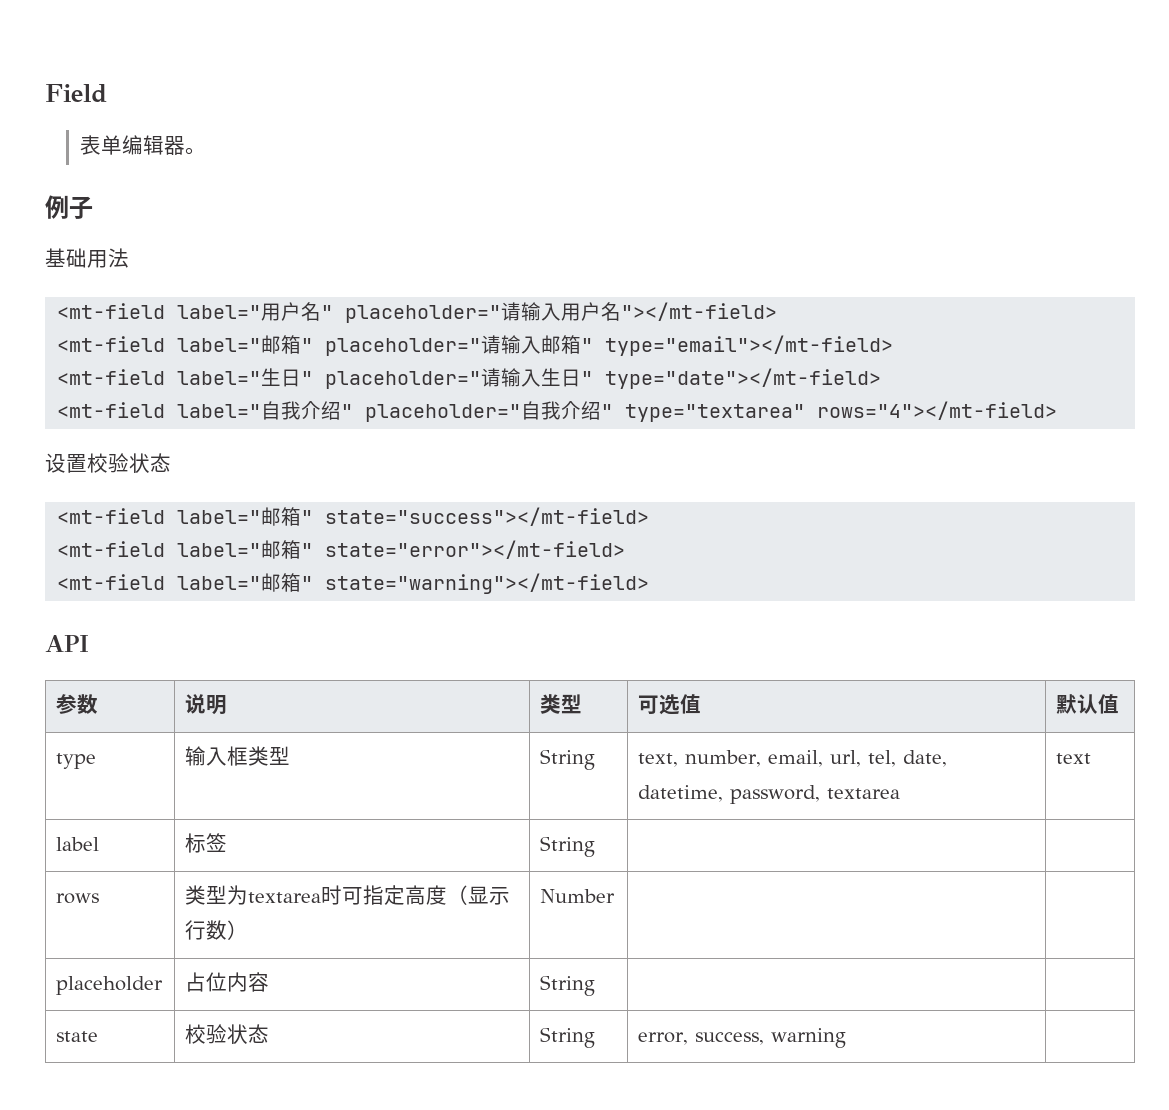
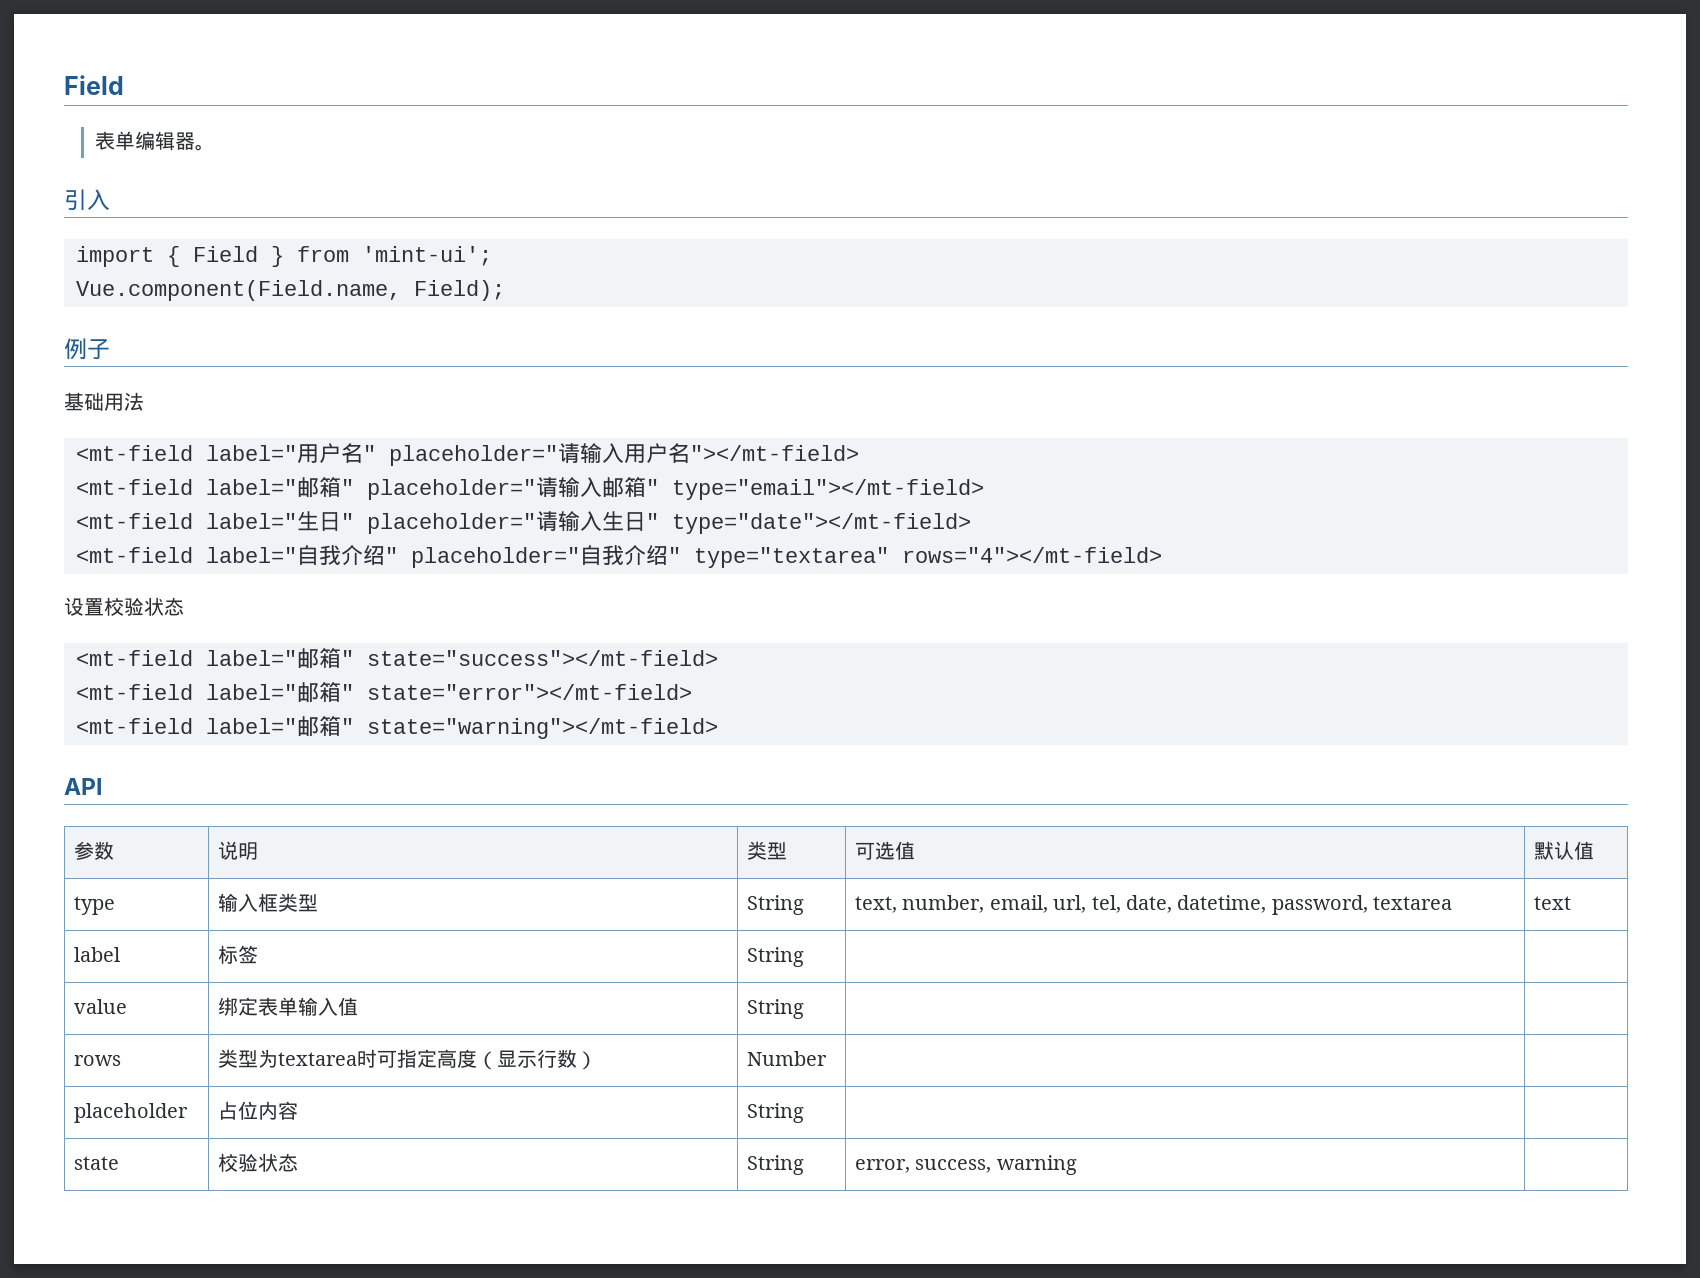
(207, 151) none -> [64,189,110,211] [76,246,492,267] [76,280,505,301] // 引入 // import { Field } from 'mint-ui'; // Vue.component(Field.name, Field);
(596, 846) none -> [74,999,128,1014] [218,997,359,1016] [747,999,805,1019] // value | 绑定表单输入值 | String | |

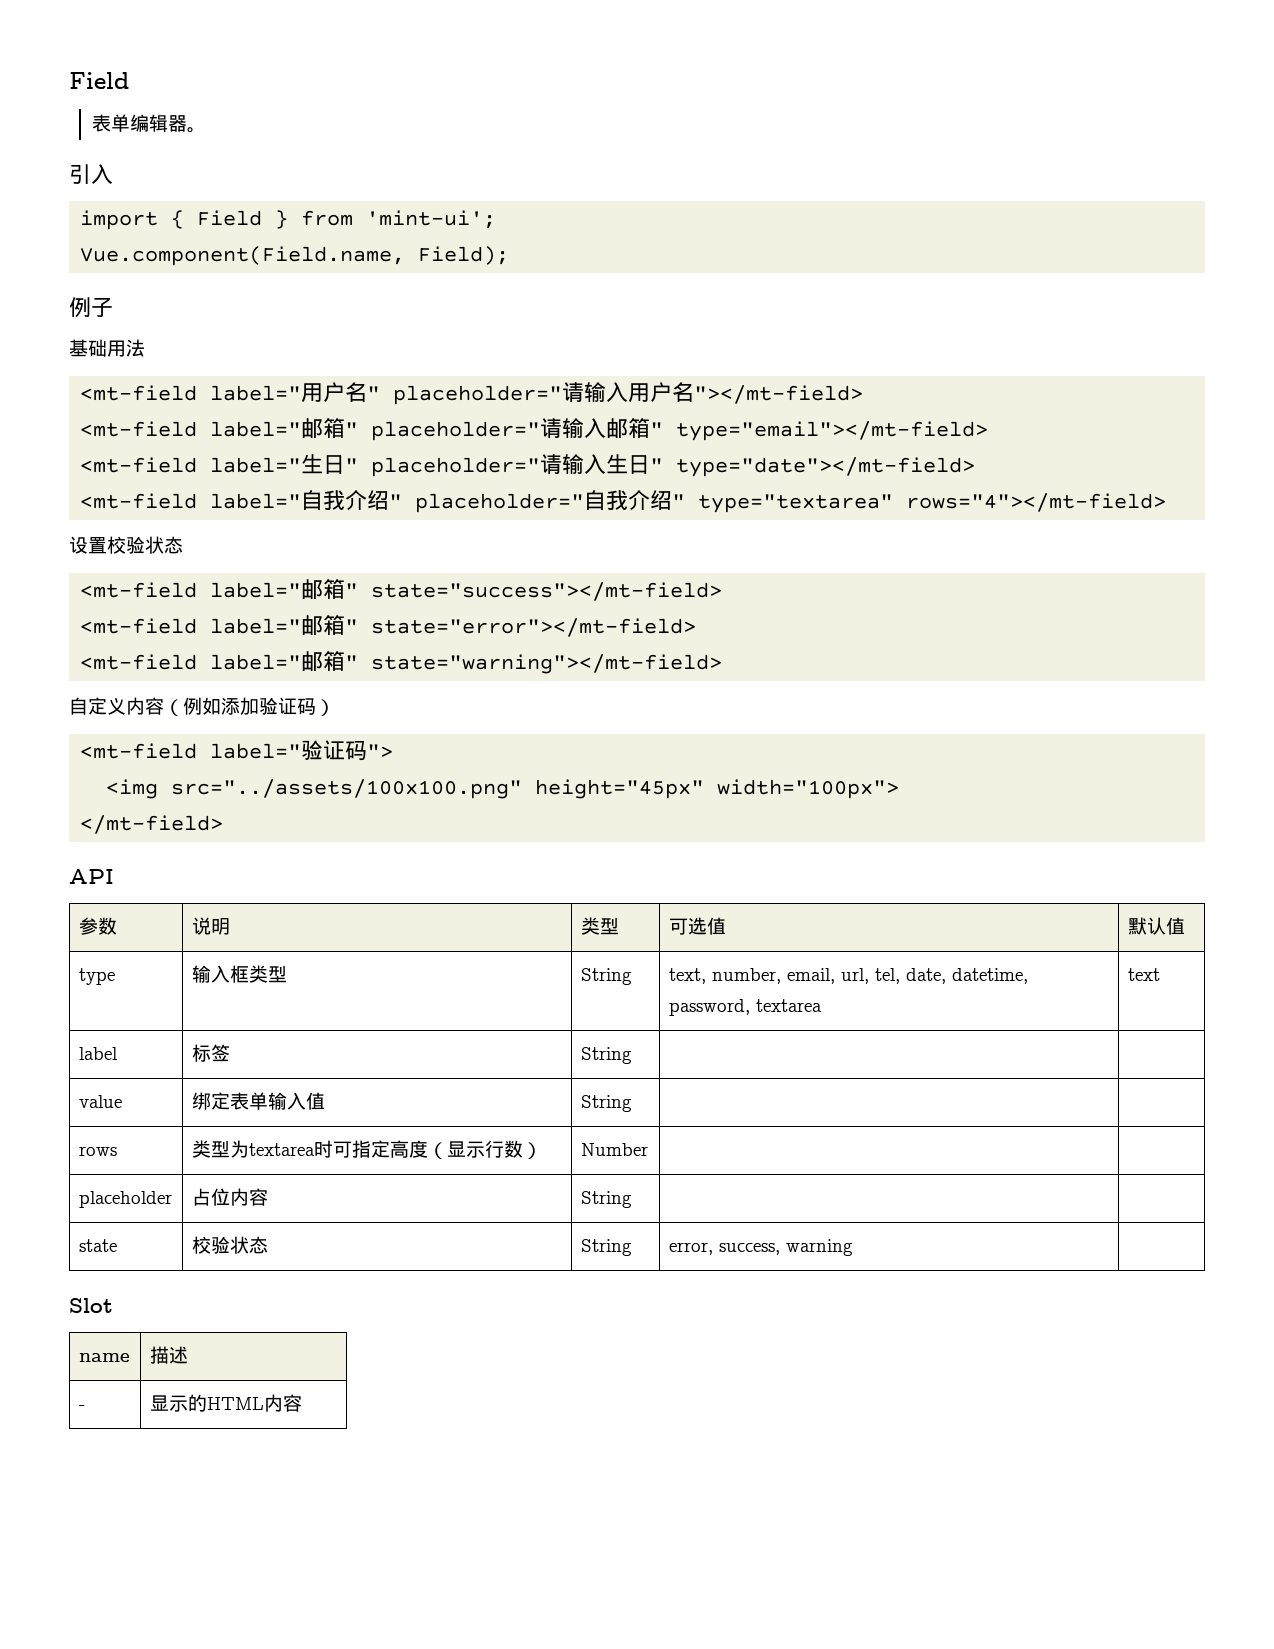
(718, 728) none -> [69,697,335,716] [80,740,394,761] [106,779,900,799] [80,815,224,834] // 自定义内容（例如添加验证码） // <mt-field label="验证码"> // <img src="../assets/100x100.png" height="45px" width="100px"> // </mt-field>
(1077, 1165) none -> [69,1298,113,1313] [78,1353,130,1362] [149,1346,188,1364] [78,1405,85,1410] [149,1394,302,1412] // Slot // name | 描述 // - | 显示的HTML内容

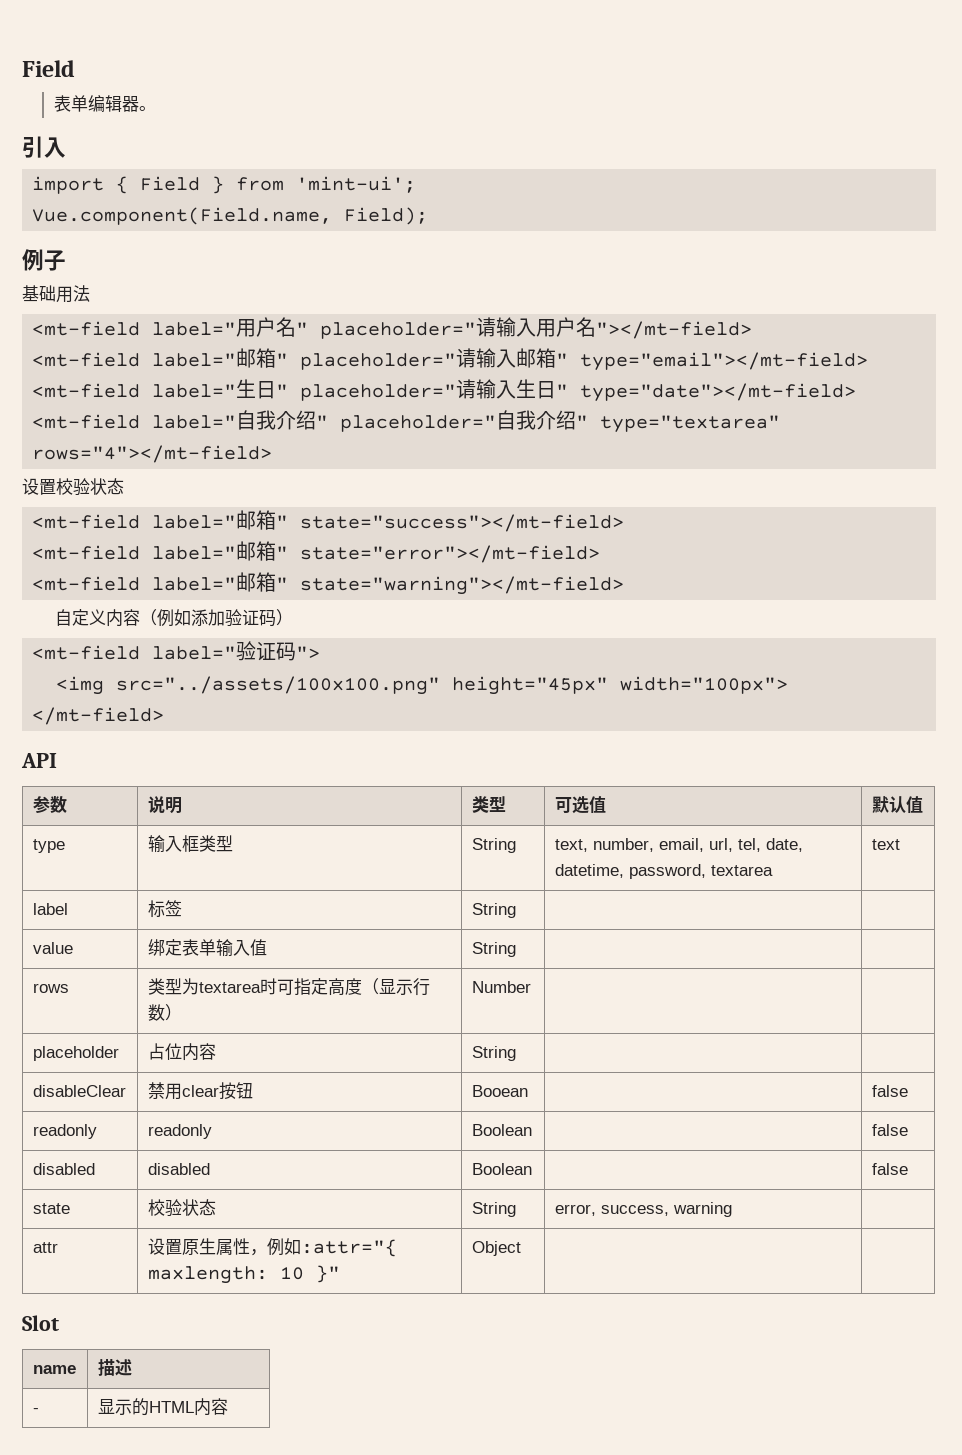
(632, 1199) none -> [32,1085,126,1097] [147,1082,253,1100] [471,1085,528,1097] [871,1085,908,1097] [32,1124,97,1139] [147,1124,212,1139] [471,1124,532,1136] [871,1124,908,1136] [32,1163,95,1175] [147,1163,210,1175] [471,1163,532,1175] [871,1163,908,1175] // disableClear | 禁用clear按钮 | Booean | | false // readonly | readonly | Boolean | | false // disabled | disabled | Boolean | | false
(853, 1247) none -> [32,1242,58,1253] [147,1238,397,1257] [147,1265,340,1284] [471,1241,521,1256] // attr | 设置原生属性，例如:attr="{ maxlength: 10 }" | Object | |

